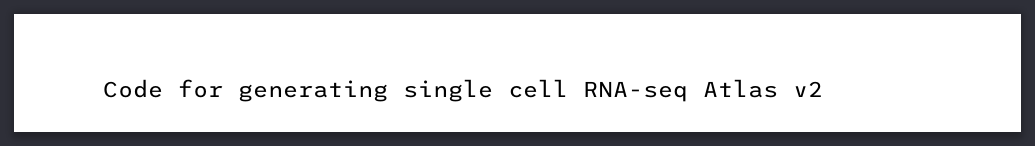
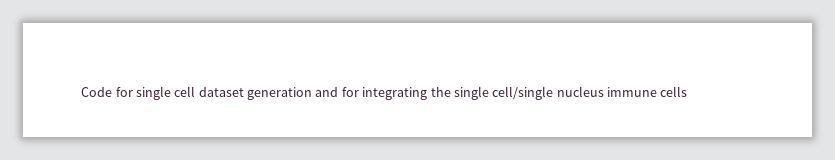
[238,80,388,102] generating -> (133, 92) none
[583,79,823,102] RNA-seq Atlas v2 -> [198,86,688,100] dataset generation and for integrating the single cell/single nucleus immune cells

